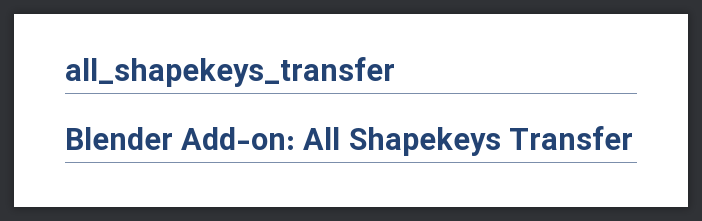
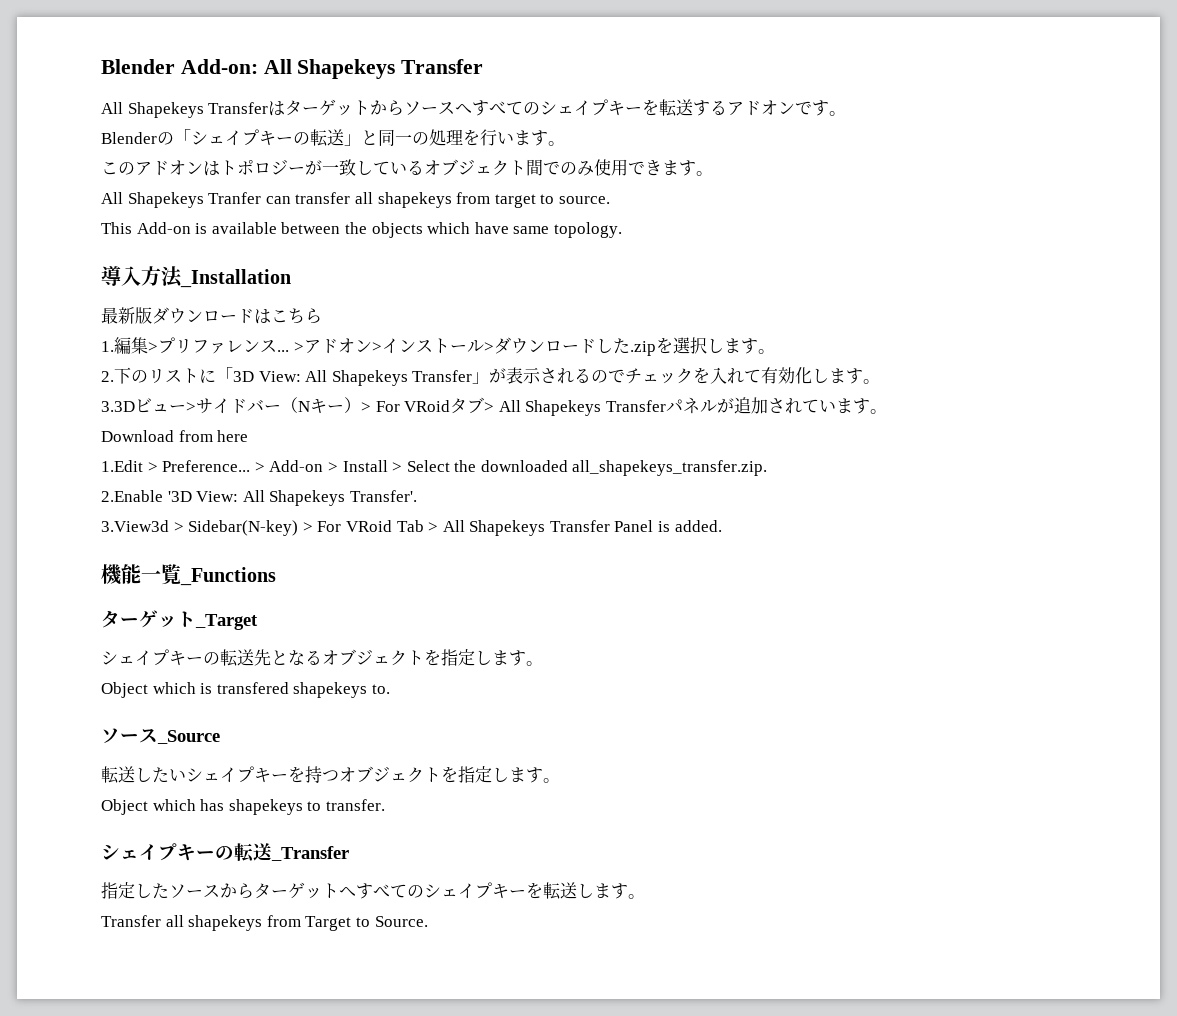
[65,57,395,87] all_shapekeys_transfer // -> (101, 66) none
(633, 138) none -> [101,99,847,118] [101,129,565,147] [101,159,713,176] [101,192,610,208] [101,222,622,238] [101,266,291,288] [101,307,322,324] [101,337,775,356] [101,367,881,386] [101,397,887,416] [101,430,249,442] [101,460,768,476] [101,490,417,506] [101,520,722,536] [101,564,276,586] [101,610,258,630] [101,649,543,667] [101,682,390,698] [101,728,220,744] [101,766,560,784] [101,799,385,815] [101,843,349,863] [101,882,645,900] [101,915,428,931] // All Shapekeys Transferはターゲットからソースへすべてのシェイプキーを転送するアドオンです。 // Blenderの「シェイプキーの転送」と同一の処理を行います。 // このアドオンはトポロジーが一致しているオブジェクト間でのみ使用できます。 // All Shapekeys Tranfer can transfer all shapekeys from target to source. // This Add-on is available between the objects which have same topology. // 導入方法_Installation // 最新版ダウンロードはこちら // 1.編集>プリファレンス... >アドオン>インストール>ダウンロードした.zipを選択します。 // 2.下のリストに「3D View: All Shapekeys Transfer」が表示されるのでチェックを入れて有効化します。 // 3.3Dビュー>サイドバー（Nキー）> For VRoidタブ> All Shapekeys Transferパネルが追加されています。 // Download from here // 1.Edit > Preference... > Add-on > Install > Select the downloaded all_shapekeys_transfer.zip. // 2.Enable '3D View: All Shapekeys Transfer'. // 3.View3d > Sidebar(N-key) > For VRoid Tab > All Shapekeys Transfer Panel is added. // 機能一覧_Functions // ターゲット_Target // シェイプキーの転送先となるオブジェクトを指定します。 // Object which is transfered shapekeys to. // ソース_Source // 転送したいシェイプキーを持つオブジェクトを指定します。 // Object which has shapekeys to transfer. // シェイプキーの転送_Transfer // 指定したソースからターゲットへすべてのシェイプキーを転送します。 // Transfer all shapekeys from Target to Source.

